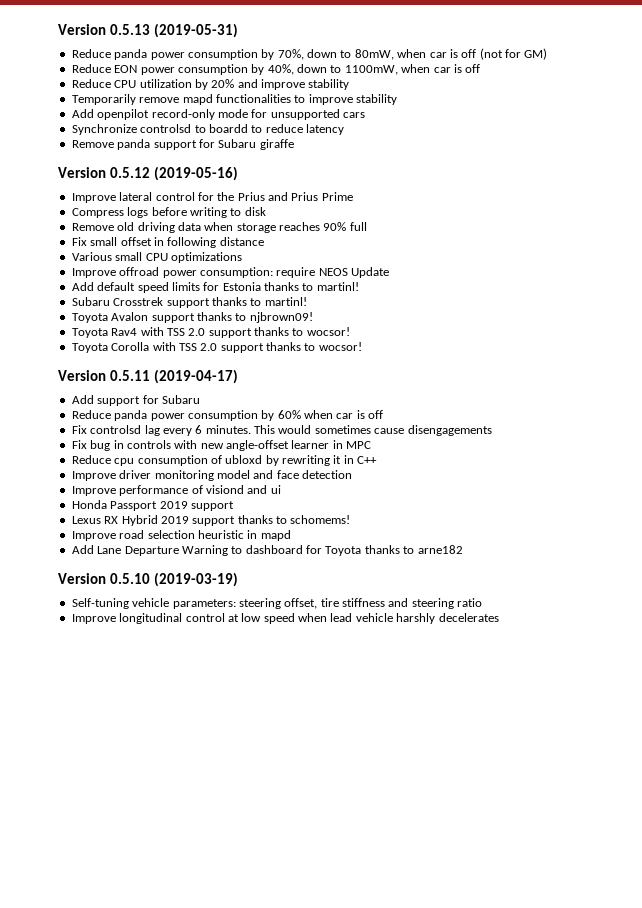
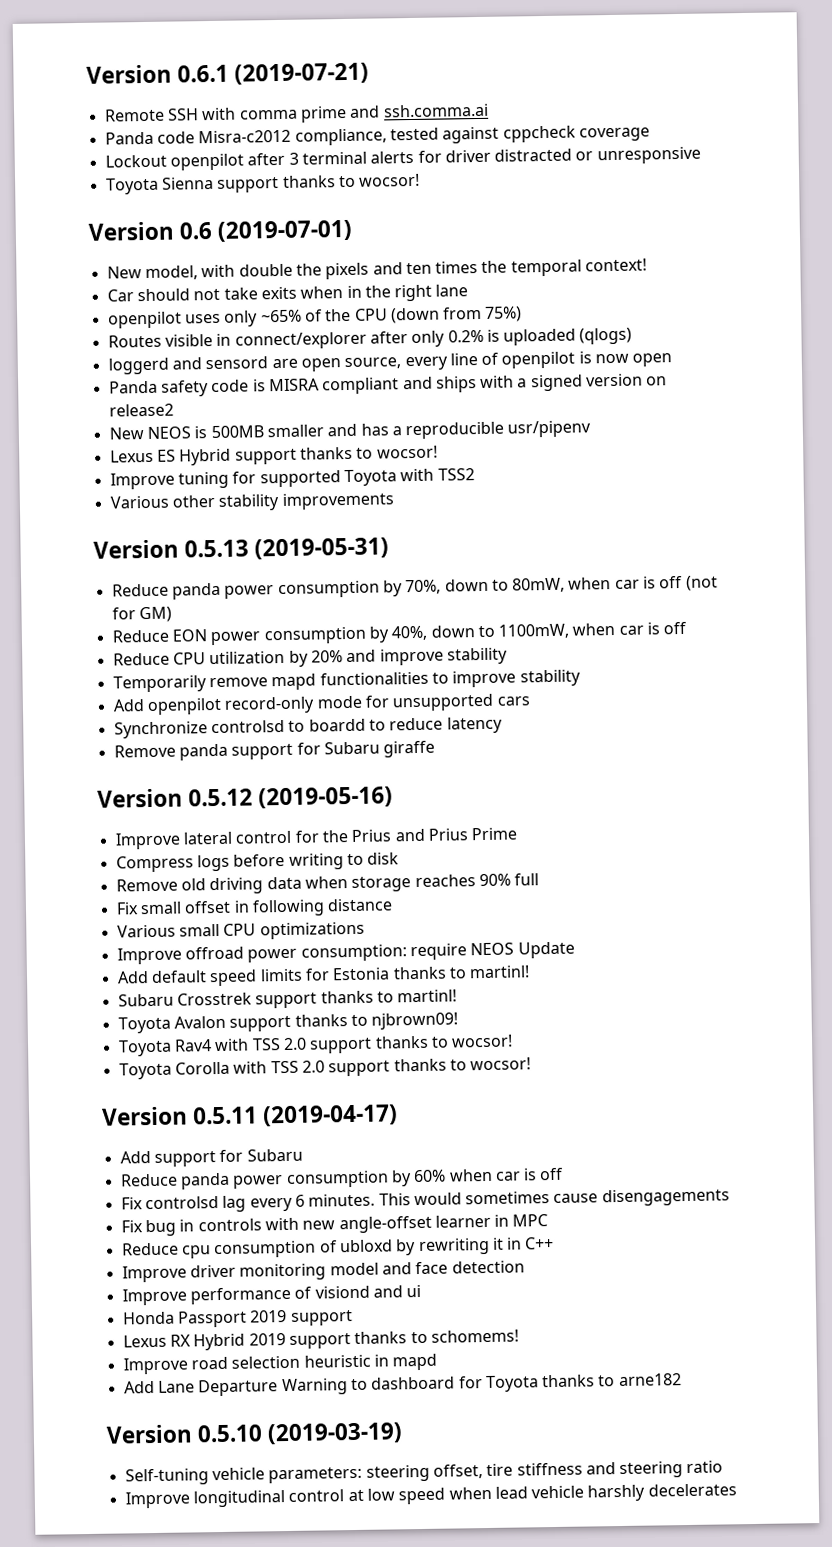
[58,24,106,35] Version -> [86,62,370,85] [104,103,489,123] [104,125,650,146] [104,146,701,171] [105,173,421,195] [88,219,353,242] [106,258,648,281] [106,284,469,302] [107,306,523,329] [107,327,633,350] [107,351,673,375] [108,373,668,397] [108,403,174,417] [108,420,592,440] [109,445,438,466] [109,468,475,490] [109,492,395,511] [93,539,179,559] Version 0.6.1 (2019-07-21) // Remote SSH with comma prime and ssh.comma.ai // Panda code Misra-c2012 compliance, tested against cppcheck coverage // Lockout openpilot after 3 terminal alerts for driver distracted or unresponsive // Toyota Sienna support thanks to wocsor! // Version 0.6 (2019-07-01) // New model, with double the pixels and ten times the temporal context! // Car should not take exits when in the right lane // openpilot uses only ~65% of the CPU (down from 75%) // Routes visible in connect/explorer after only 0.2% is uploaded (qlogs) // loggerd and sensord are open source, every line of openpilot is now open // Panda safety code is MISRA compliant and ships with a signed version on release2 // New NEOS is 500MB smaller and has a reproducible usr/pipenv // Lexus ES Hybrid support thanks to wocsor! // Improve tuning for supported Toyota with TSS2 // Various other stability improvements // Version

